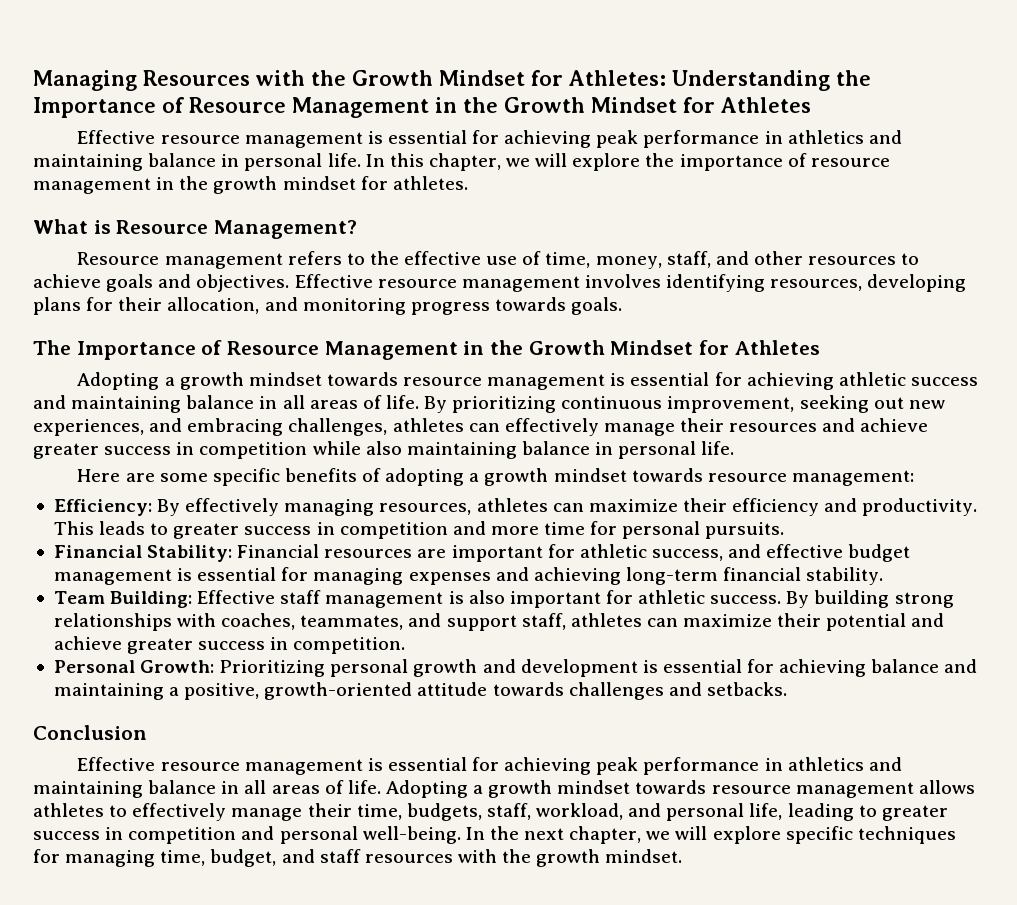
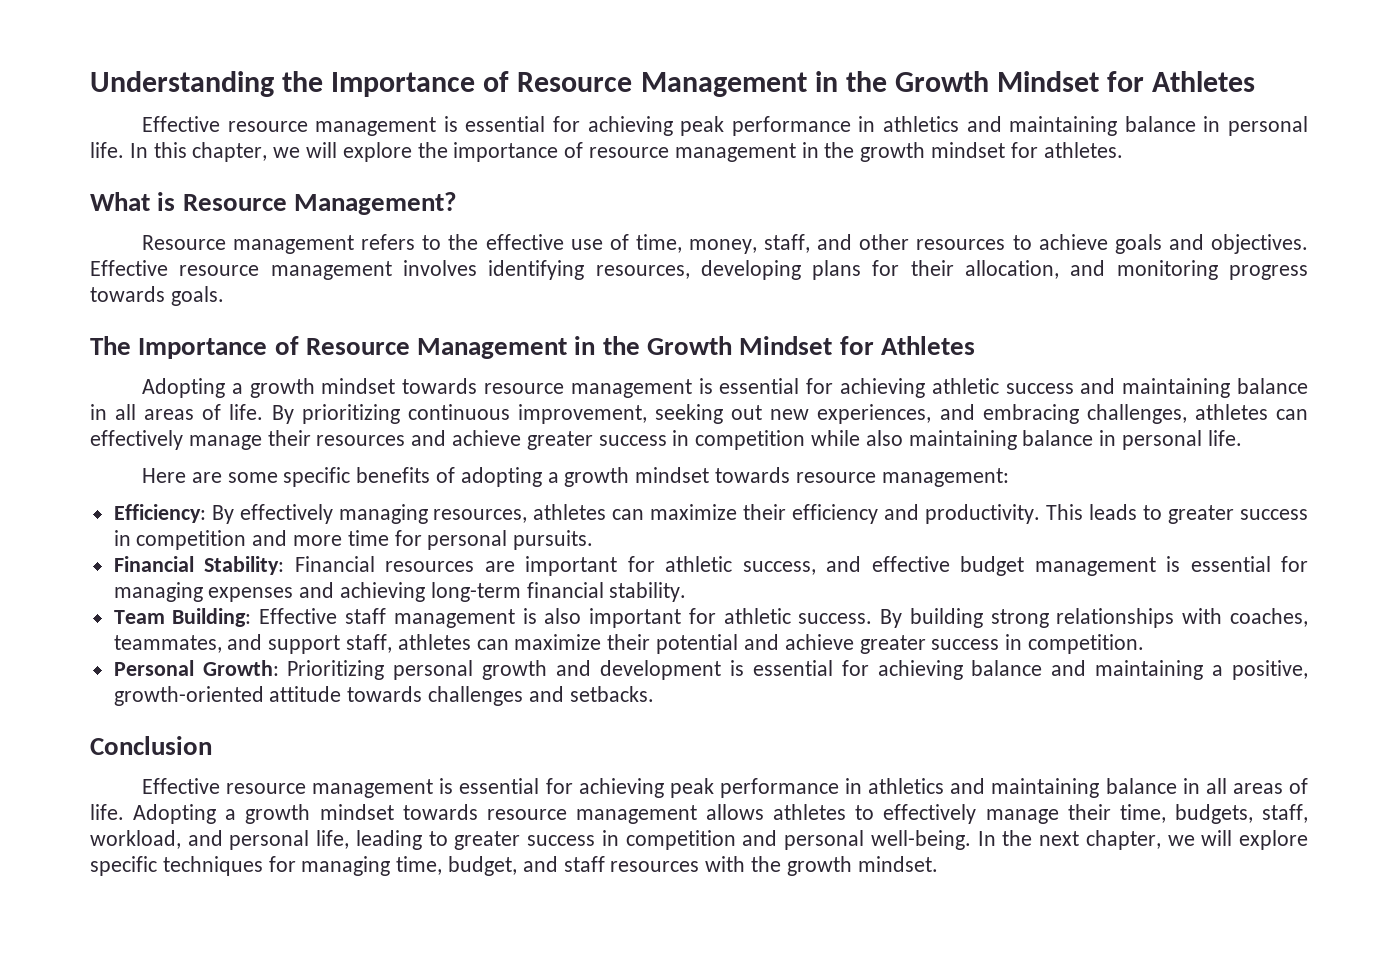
[33,70,666,91] Managing Resources with the Growth Mindset for Athletes: -> (90, 84) none

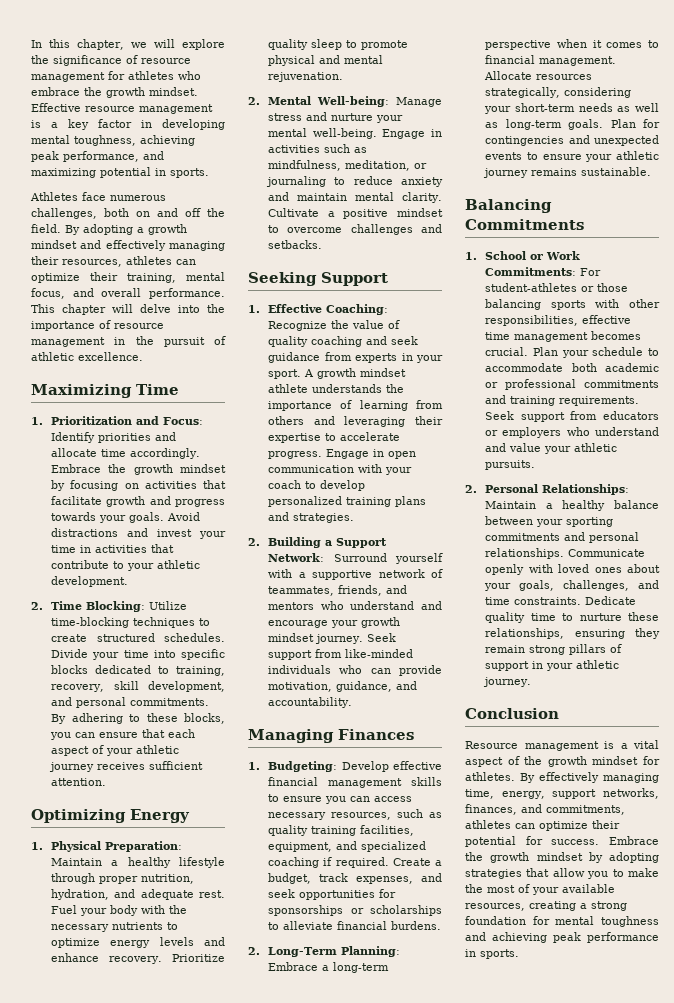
[90,71,1256,97] [141,116,1309,136] [90,142,124,158] Understanding the Importance of Resource Management in the Growth Mindset for Athletes // Effective resource management is essential for achieving peak performance in athletics and maintaining balance in personal life. -> (31, 44) none
(448, 150) none -> [53,55,191,66] [31,71,201,82] [31,87,198,98] [31,103,213,114] [31,119,225,130] [31,135,195,146] [31,151,164,162] [31,167,209,178] [30,192,166,201] [31,208,225,219] [31,224,187,235] [31,240,226,251] [31,256,196,267] [31,272,225,283] [31,288,225,299] [31,304,225,315] significance of resource management for athletes who embrace the growth mindset. Effective resource management is a key factor in developing mental toughness, achieving peak performance, and maximizing potential in sports. // Athletes face numerous challenges, both on and off the field. By adopting a growth mindset and effectively managing their resources, athletes can optimize their training, mental focus, and overall performance. This chapter will delve into the
[860,142,1123,162] [90,192,457,215] [141,234,1308,254] [90,260,1308,280] [90,286,224,306] [90,336,975,359] [141,378,1308,398] [90,404,1308,424] [90,430,1242,450] [141,467,1009,487] [113,504,1308,524] [113,530,594,550] [113,556,1309,576] [113,582,687,602] [113,608,1308,628] [113,634,1144,654] [113,660,1308,680] [113,686,654,706] [90,736,212,755] [141,778,1308,798] [90,804,1308,824] [90,830,1308,850] [90,856,938,876] growth mindset for athletes. // What is Resource Management? // Resource management refers to the effective use of time, money, staff, and other resources to achieve goals and objectives. Effective resource management involves identifying resources, developing plans for their allocation, and monitoring progress towards goals. // The Importance of Resource Management in the Growth Mindset for Athletes // Adopting a growth mindset towards resource management is essential for achieving athletic success and maintaining balance in all areas of life. By prioritizing continuous improvement, seeking out new experiences, and embracing challenges, athletes can effectively manage their resources and achieve greater success in competition while also maintaining balance in personal life. // Here are some specific benefits of adopting a growth mindset towards resource management: // Efficiency: By effectively managing resources, athletes can maximize their efficiency and productivity. This leads to greater success in competition and more time for personal pursuits. // Financial Stability: Financial resources are important for athletic success, and effective budget management is essential for managing expenses and achieving long-term financial stability. // Team Building: Effective staff management is also important for athletic success. By building strong relationships with coaches, teammates, and support staff, athletes can maximize their potential and achieve greater success in competition. // Personal Growth: Prioritizing personal growth and development is essential for achieving balance and maintaining a positive, growth-oriented attitude towards challenges and setbacks. // Conclusion // Effective resource management is essential for achieving peak performance in athletics and maintaining balance in all areas of life. Adopting a growth mindset towards resource management allows athletes to effectively manage their time, budgets, staff, workload, and personal life, leading to greater success in competition and personal well-being. In the next chapter, we will explore specific techniques for managing time, budget, and staff resources with the growth mindset. -> [163,336,226,347] [31,352,143,361] [31,384,179,398] [31,416,204,425] [51,432,177,443] [51,448,201,459] [51,464,227,475] [51,480,226,491] [51,496,226,507] [51,512,201,523] [51,528,227,539] [51,544,175,553] [51,560,201,571] [51,576,129,587] [31,601,188,612] [51,617,211,628] [51,633,225,642] [51,649,225,660] [51,665,226,676] [51,681,225,692] [51,697,210,708] [51,713,225,724] [50,729,196,740] [51,745,180,756] [49,761,204,772] [51,778,107,786] [31,809,190,823] [31,841,183,852] [51,857,226,868] [51,873,195,884] [51,889,226,900] [51,905,188,916] [51,922,179,932] [51,937,225,948] [51,953,225,964] [268,39,409,50] [268,55,384,66] [268,72,344,82] [248,96,442,107] [268,112,404,123] [268,128,442,139] [268,144,368,153] [268,160,428,171] [266,176,443,187] [268,192,443,203] [268,208,443,219] [268,224,442,235] [268,240,323,249] [248,272,388,286] [248,304,389,315] [268,320,401,331] [268,336,419,347] [268,352,443,363] [268,368,407,379] [268,384,405,393] [268,400,443,411] [268,416,443,427] [268,432,401,443] [268,449,417,459] [268,464,413,475] [268,480,366,491] [268,496,427,507] [268,512,355,523] [248,537,388,548] [268,553,443,564] [268,569,443,580] [268,585,408,596] [268,601,442,610] [268,617,401,628] [268,633,397,644] [268,649,414,660] [268,665,442,676] [268,681,418,692] [268,697,353,708] [248,729,414,743] [248,761,442,772] [268,777,442,788] [268,794,413,804] [268,809,442,820] [268,825,415,836] [268,841,427,852] [268,857,442,868] [268,873,442,884] [268,889,397,900] [268,905,442,916] [268,921,442,930] [248,946,401,957] [268,962,390,973] [485,39,659,50] [485,55,617,66] [484,71,593,80] [485,87,632,98] [484,103,659,114] [485,119,660,130] [485,135,659,146] [485,151,659,162] [483,167,652,178] [465,199,552,213] [465,219,584,230] [465,251,581,260] [485,267,602,276] [485,283,629,292] [485,299,660,310] [485,315,632,326] [485,331,642,342] [485,347,659,358] [485,363,659,372] [485,379,659,390] [485,395,640,406] [485,411,659,422] [485,427,659,438] [485,443,618,454] [485,460,536,470] [465,484,630,495] [485,500,659,511] [485,516,614,527] [485,532,640,543] [485,548,646,559] [485,564,660,575] [484,580,659,591] [485,596,637,605] [485,612,659,623] [485,628,660,639] [485,644,623,655] [485,660,620,671] [483,677,532,687] [465,708,559,719] [465,740,659,751] [465,756,660,767] [465,772,659,783] [465,788,659,799] [465,804,625,815] [465,820,620,831] [465,836,659,847] [465,852,659,863] [465,868,659,879] [465,884,615,895] [465,901,627,911] [465,916,659,927] [465,932,659,943] [465,949,519,959] pursuit of athletic excellence. // Maximizing Time // 1. Prioritization and Focus: Identify priorities and allocate time accordingly. Embrace the growth mindset by focusing on activities that facilitate growth and progress towards your goals. Avoid distractions and invest your time in activities that contribute to your athletic development. // 2. Time Blocking: Utilize time-blocking techniques to create structured schedules. Divide your time into specific blocks dedicated to training, recovery, skill development, and personal commitments. By adhering to these blocks, you can ensure that each aspect of your athletic journey receives sufficient attention. // Optimizing Energy // 1. Physical Preparation: Maintain a healthy lifestyle through proper nutrition, hydration, and adequate rest. Fuel your body with the necessary nutrients to optimize energy levels and enhance recovery. Prioritize quality sleep to promote physical and mental rejuvenation. // 2. Mental Well-being: Manage stress and nurture your mental well-being. Engage in activities such as mindfulness, meditation, or journaling to reduce anxiety and maintain mental clarity. Cultivate a positive mindset to overcome challenges and setbacks. // Seeking Support // 1. Effective Coaching: Recognize the value of quality coaching and seek guidance from experts in your sport. A growth mindset athlete understands the importance of learning from others and leveraging their expertise to accelerate progress. Engage in open communication with your coach to develop personalized training plans and strategies. // 2. Building a Support Network: Surround yourself with a supportive network of teammates, friends, and mentors who understand and encourage your growth mindset journey. Seek support from like-minded individuals who can provide motivation, guidance, and accountability. // Managing Finances // 1. Budgeting: Develop effective financial management skills to ensure you can access necessary resources, such as quality training facilities, equipment, and specialized coaching if required. Create a budget, track expenses, and seek opportunities for sponsorships or scholarships to alleviate financial burdens. // 2. Long-Term Planning: Embrace a long-term perspective when it comes to financial management. Allocate resources strategically, considering your short-term needs as well as long-term goals. Plan for contingencies and unexpected events to ensure your athletic journey remains sustainable. // Balancing Commitments // 1. School or Work Commitments: For student-athletes or those balancing sports with other responsibilities, effective time management becomes crucial. Plan your schedule to accommodate both academic or professional commitments and training requirements. Seek support from educators or employers who understand and value your athletic pursuits. // 2. Personal Relationships: Maintain a healthy balance between your sporting commitments and personal relationships. Communicate openly with loved ones about your goals, challenges, and time constraints. Dedicate quality time to nurture these relationships, ensuring they remain strong pillars of support in your athletic journey. // Conclusion // Resource management is a vital aspect of the growth mindset for athletes. By effectively managing time, energy, support networks, finances, and commitments, athletes can optimize their potential for success. Embrace the growth mindset by adopting strategies that allow you to make the most of your available resources, creating a strong foundation for mental toughness and achieving peak performance in sports.

